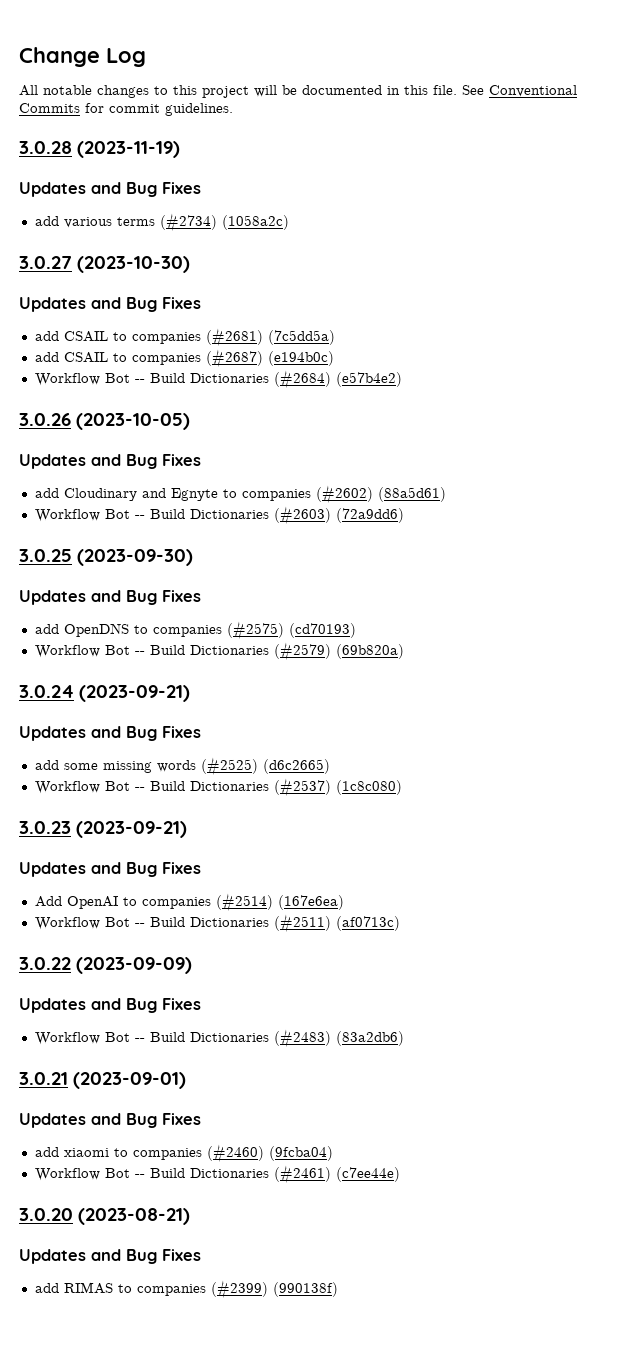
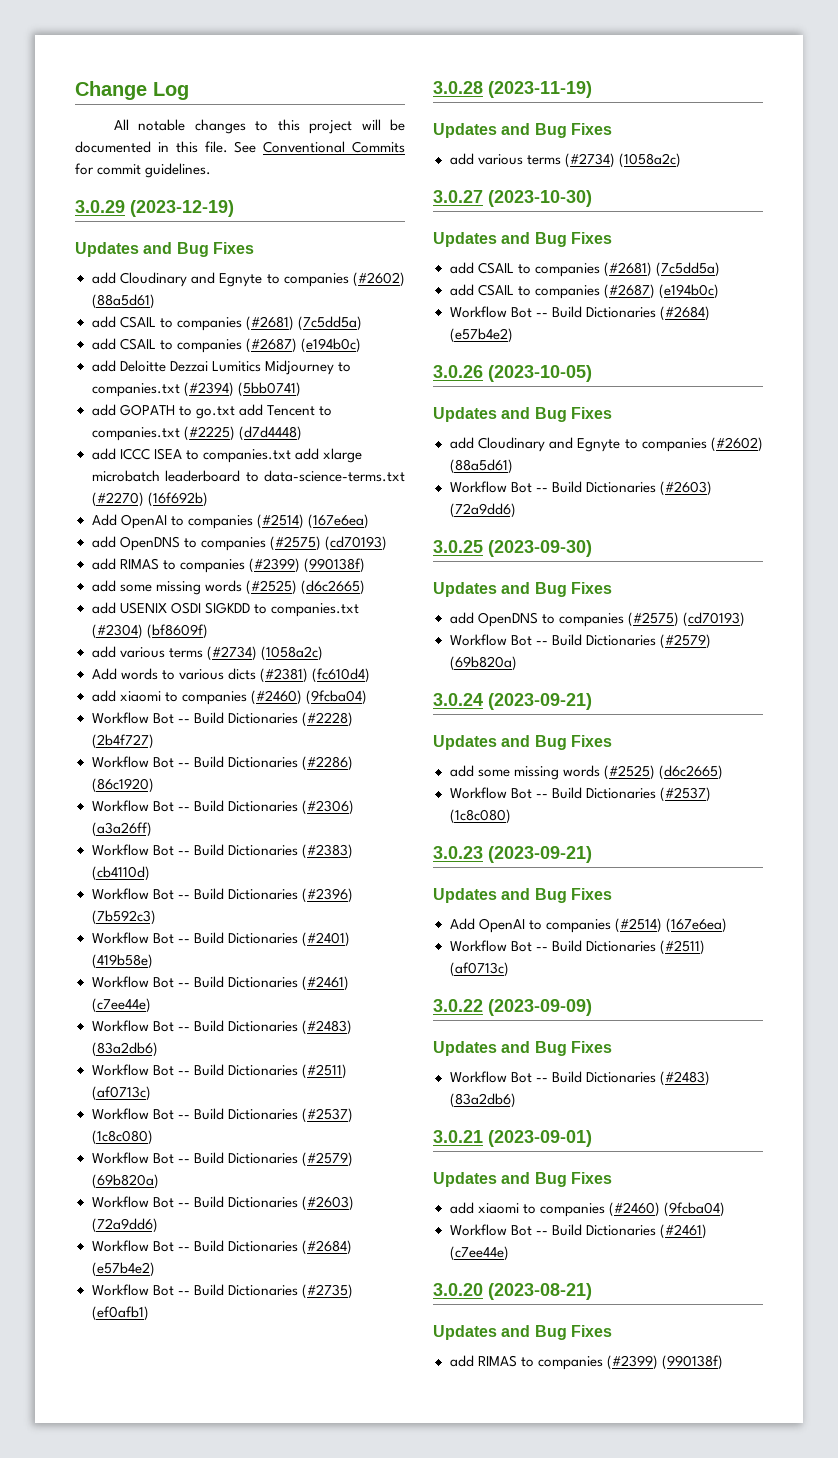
(233, 109) none -> [75,200,234,217] [75,242,254,257] [91,272,405,287] [91,294,155,309] [91,316,362,331] [91,338,361,353] [91,360,351,375] [91,382,301,397] [91,404,332,419] [91,426,302,441] [91,448,362,463] [91,470,405,482] [91,492,208,507] [91,514,369,529] [91,536,387,551] [91,558,365,573] [91,580,365,595] [91,602,359,617] [91,624,208,639] [91,646,323,661] [91,668,370,683] [91,690,367,705] [91,712,353,727] [91,734,154,749] [91,756,353,771] [91,778,154,793] [91,800,354,815] [91,822,152,837] [91,844,353,859] [91,866,150,881] [91,888,353,903] [91,910,156,925] [91,932,350,947] [91,954,153,969] [91,976,349,991] [91,998,151,1013] [91,1020,352,1035] [91,1042,158,1057] [91,1064,347,1079] [91,1086,151,1101] [91,1108,353,1123] [91,1130,153,1145] [91,1152,353,1167] [91,1174,159,1189] [91,1196,354,1211] [91,1218,158,1233] [91,1240,352,1255] [91,1262,155,1277] [91,1284,353,1299] [91,1306,149,1321] // 3.0.29 (2023-12-19) // Updates and Bug Fixes // add Cloudinary and Egnyte to companies (#2602) (88a5d61) // add CSAIL to companies (#2681) (7c5dd5a) // add CSAIL to companies (#2687) (e194b0c) // add Deloitte Dezzai Lumitics Midjourney to companies.txt (#2394) (5bb0741) // add GOPATH to go.txt add Tencent to companies.txt (#2225) (d7d4448) // add ICCC ISEA to companies.txt add xlarge microbatch leaderboard to data-science-terms.txt (#2270) (16f692b) // Add OpenAI to companies (#2514) (167e6ea) // add OpenDNS to companies (#2575) (cd70193) // add RIMAS to companies (#2399) (990138f) // add some missing words (#2525) (d6c2665) // add USENIX OSDI SIGKDD to companies.txt (#2304) (bf8609f) // add various terms (#2734) (1058a2c) // Add words to various dicts (#2381) (fc610d4) // add xiaomi to companies (#2460) (9fcba04) // Workflow Bot -- Build Dictionaries (#2228) (2b4f727) // Workflow Bot -- Build Dictionaries (#2286) (86c1920) // Workflow Bot -- Build Dictionaries (#2306) (a3a26ff) // Workflow Bot -- Build Dictionaries (#2383) (cb4110d) // Workflow Bot -- Build Dictionaries (#2396) (7b592c3) // Workflow Bot -- Build Dictionaries (#2401) (419b58e) // Workflow Bot -- Build Dictionaries (#2461) (c7ee44e) // Workflow Bot -- Build Dictionaries (#2483) (83a2db6) // Workflow Bot -- Build Dictionaries (#2511) (af0713c) // Workflow Bot -- Build Dictionaries (#2537) (1c8c080) // Workflow Bot -- Build Dictionaries (#2579) (69b820a) // Workflow Bot -- Build Dictionaries (#2603) (72a9dd6) // Workflow Bot -- Build Dictionaries (#2684) (e57b4e2) // Workflow Bot -- Build Dictionaries (#2735) (ef0afb1)

